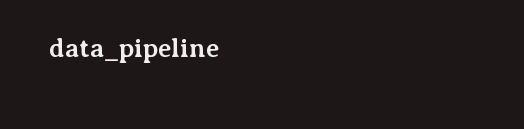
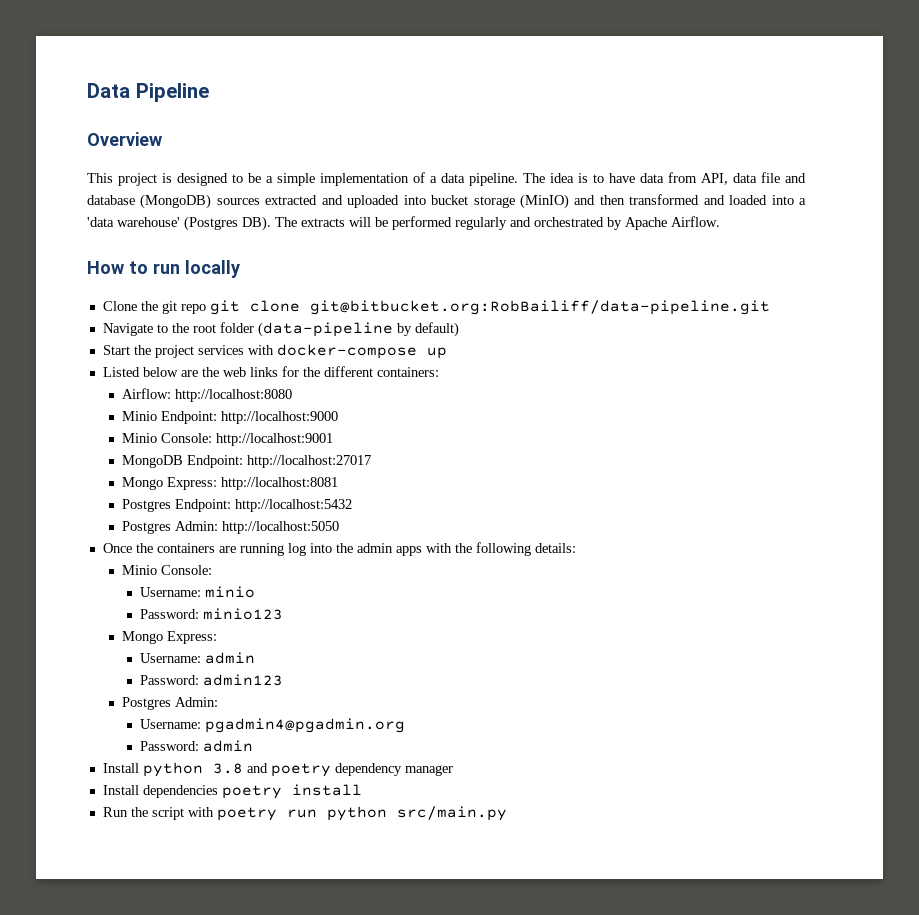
[49,38,219,63] data_pipeline -> [87,83,209,102] [87,132,162,146] [87,172,806,186] [87,194,806,209] [87,216,720,231] [87,260,240,278] [102,300,770,315] [102,322,459,337] [102,344,447,359] [102,366,439,377] [121,388,292,402] [121,411,338,424] [121,433,333,446] [121,455,371,468] [121,477,338,490] [121,499,352,512] [121,521,339,534] [102,542,576,556] [121,565,212,575] [140,586,256,598] [140,608,284,620] [121,631,217,644] [140,652,256,664] [140,674,284,686] [121,697,218,710] [140,718,406,733] [140,740,254,752] [102,762,453,777] [102,784,362,799] [102,806,507,821] Data Pipeline // Overview // This project is designed to be a simple implementation of a data pipeline. The idea is to have data from API, data file and database (MongoDB) sources extracted and uploaded into bucket storage (MinIO) and then transformed and loaded into a 'data warehouse' (Postgres DB). The extracts will be performed regularly and orchestrated by Apache Airflow. // How to run locally // Clone the git repo git clone git@bitbucket.org:RobBailiff/data-pipeline.git // Navigate to the root folder (data-pipeline by default) // Start the project services with docker-compose up // Listed below are the web links for the different containers: // Airflow: http://localhost:8080 // Minio Endpoint: http://localhost:9000 // Minio Console: http://localhost:9001 // MongoDB Endpoint: http://localhost:27017 // Mongo Express: http://localhost:8081 // Postgres Endpoint: http://localhost:5432 // Postgres Admin: http://localhost:5050 // Once the containers are running log into the admin apps with the following details: // Minio Console: // Username: minio // Password: minio123 // Mongo Express: // Username: admin // Password: admin123 // Postgres Admin: // Username: pgadmin4@pgadmin.org // Password: admin // Install python 3.8 and poetry dependency manager // Install dependencies poetry install // Run the script with poetry run python src/main.py

